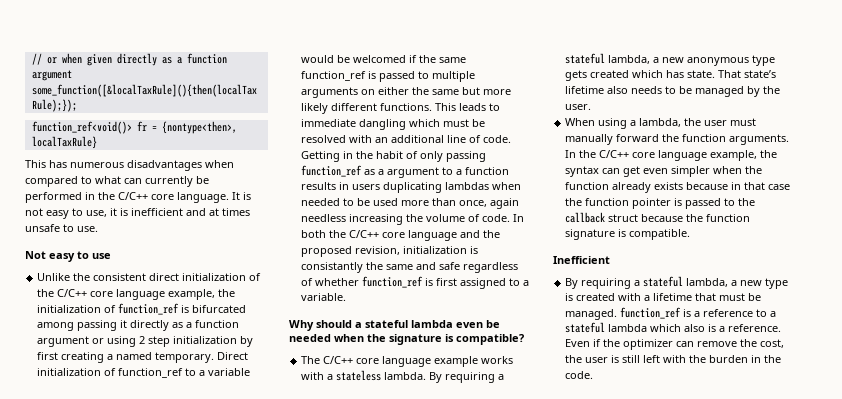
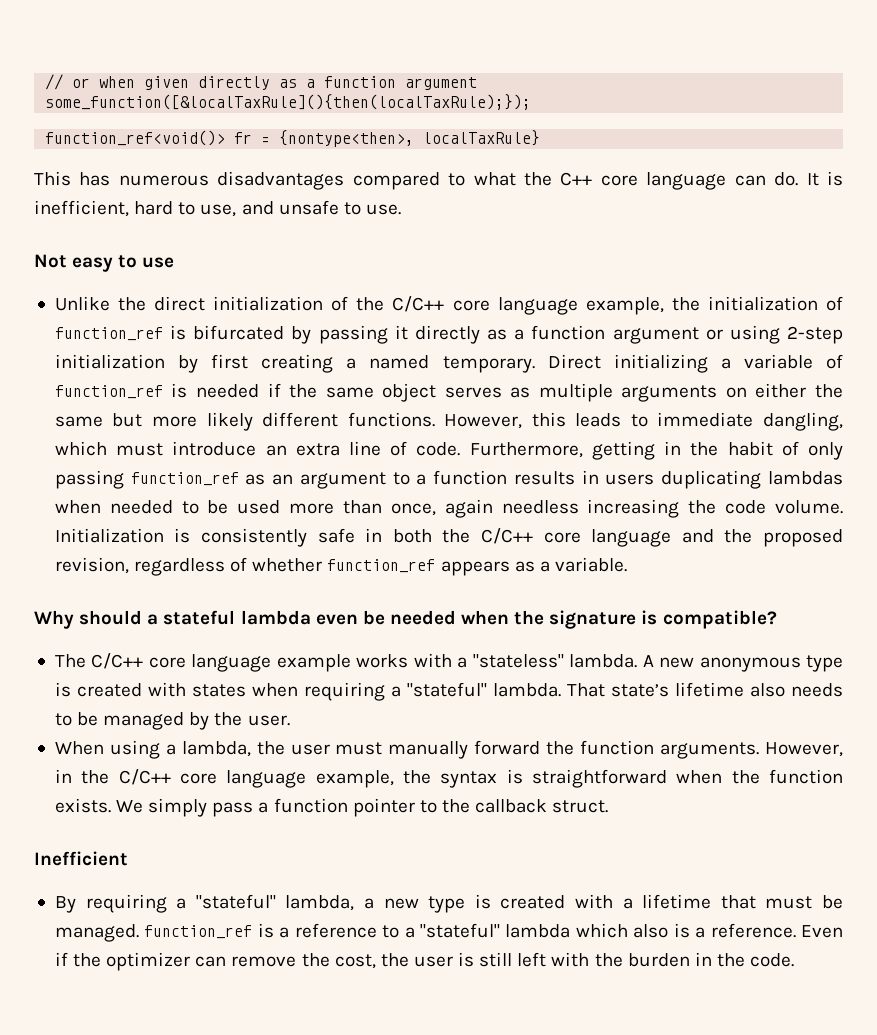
[205,160,234,168] when -> (345, 180) none
[124,176,209,187] [25,192,251,203] [25,208,250,219] can currently be performed in the C/C++ core language. It is not easy to use, it is inefficient and at times -> [524,171,844,190] [34,200,274,217] the C++ core language can do. It is inefficient, hard to use, and
[93,273,147,281] consistent -> (146, 304) none
[37,322,75,331] among -> [291,326,312,344] by
[139,336,171,347] 2 step -> [787,326,843,344] 2-step
[37,368,251,378] [301,55,467,63] [301,71,430,82] initialization of function_ref to a variable would be welcomed if the same function_ref is passed to -> [613,354,844,373] [54,383,531,402] initializing a variable of function_ref is needed if the same object serves as
[435,103,457,111] This -> [444,412,566,429] However, this
[359,119,407,130] dangling -> [762,412,843,431] dangling,
[472,119,486,127] [301,135,445,143] be resolved with an additional -> [172,441,340,456] introduce an extra
[301,151,341,162] Getting -> [469,441,655,460] Furthermore, getting
[378,169,385,175] a -> [272,474,294,485] an
[426,214,525,222] volume of code. In -> [725,500,843,514] [54,528,383,547] code volume. Initialization is consistently safe in
[403,246,479,254] [301,262,519,273] [301,276,521,289] initialization is consistantly the same and safe regardless of whether function_ref is first assigned to -> [134,557,535,576] regardless of whether function_ref appears as
[336,370,505,383] [565,53,776,66] [565,70,716,81] stateless lambda. By requiring a stateful lambda, a new anonymous type gets created which has state. -> [472,654,843,672] [54,682,561,701] "stateless" lambda. A new anonymous type is created with states when requiring a "stateful" lambda.
[565,150,577,158] In -> [764,742,843,757] [54,769,72,783] However, in
[602,166,763,177] [565,182,791,193] [565,198,756,209] [565,212,751,223] [565,229,691,240] can get even simpler when the function already exists because in that case the function pointer is passed to the callback struct because the function signature is compatible. -> [506,769,844,788] [54,798,609,817] is straightforward when the function exists. We simply pass a function pointer to the callback struct.
[643,276,684,287] stateful -> [195,894,276,909] "stateful"
[565,322,606,333] stateful -> [419,923,500,938] "stateful"

